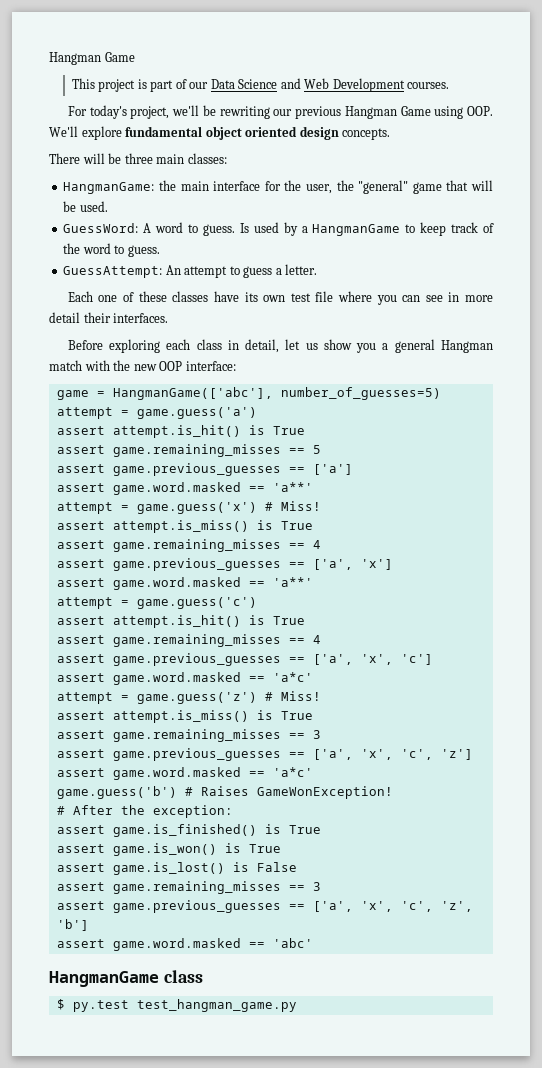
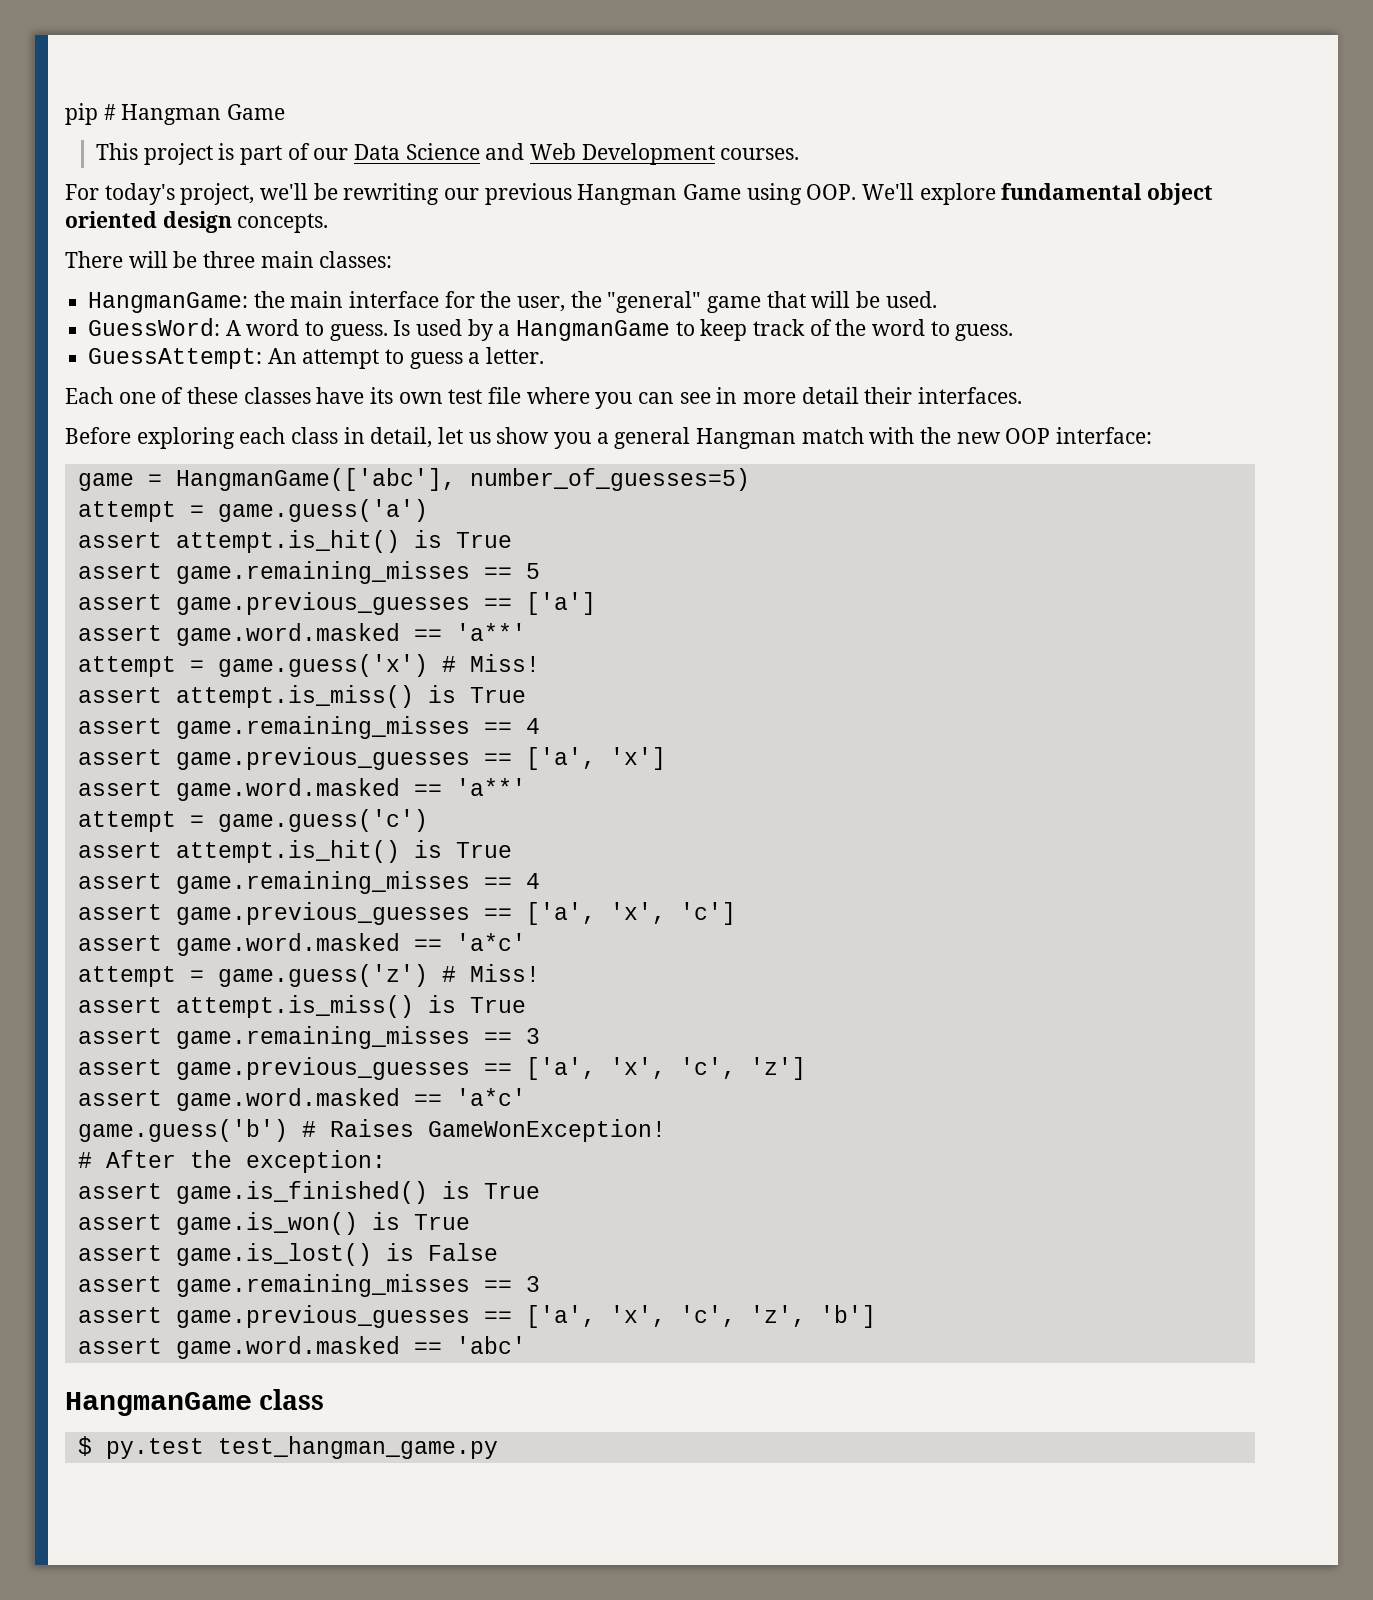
(49, 58) none -> [65,103,116,125] pip #

